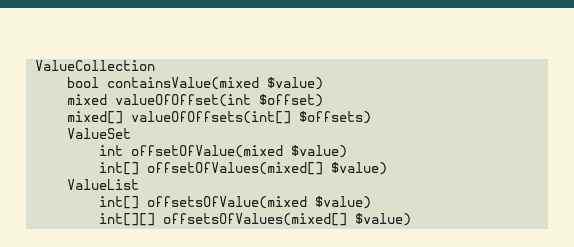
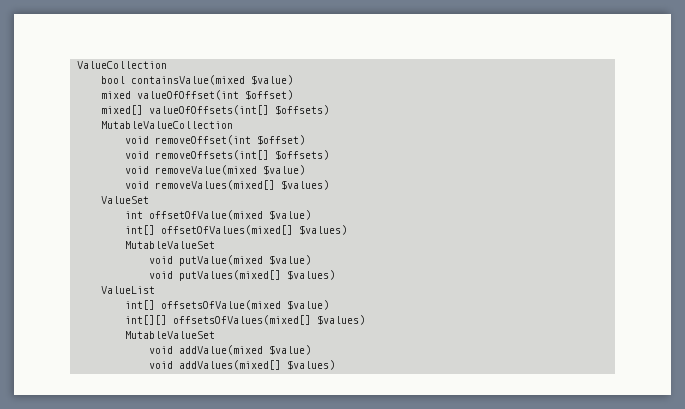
(371, 117) none -> [100,121,233,129] [124,135,305,145] [124,150,329,160] [124,165,305,175] [124,180,329,190] // MutableValueCollection // void removeOffset(int $offset) // void removeOffsets(int[] $offsets) // void removeValue(mixed $value) // void removeValues(mixed[] $values)
[330,162,387,175] $value) -> [298,225,347,235] [124,241,215,249] [148,255,311,266] [148,270,335,281] $values) // MutableValueSet // void putValue(mixed $value) // void putValues(mixed[] $values)
[354,213,411,226] $value) -> [316,315,365,325] [124,331,215,339] [148,345,311,355] [148,360,335,370] $values) // MutableValueSet // void addValue(mixed $value) // void addValues(mixed[] $values)

